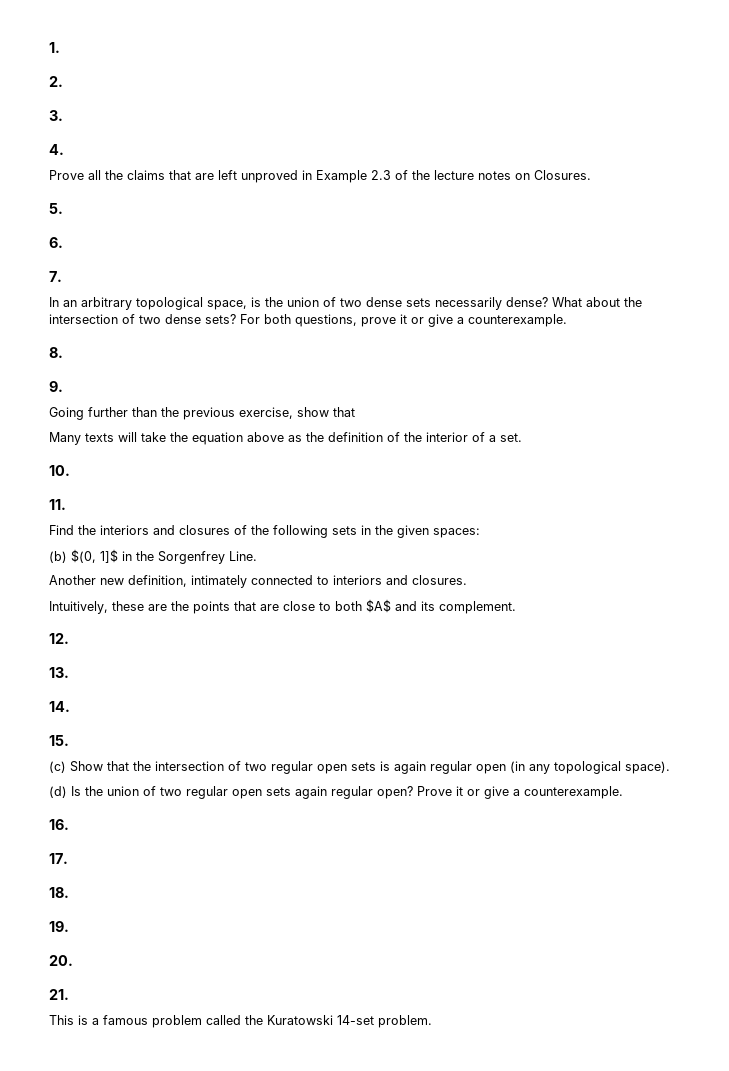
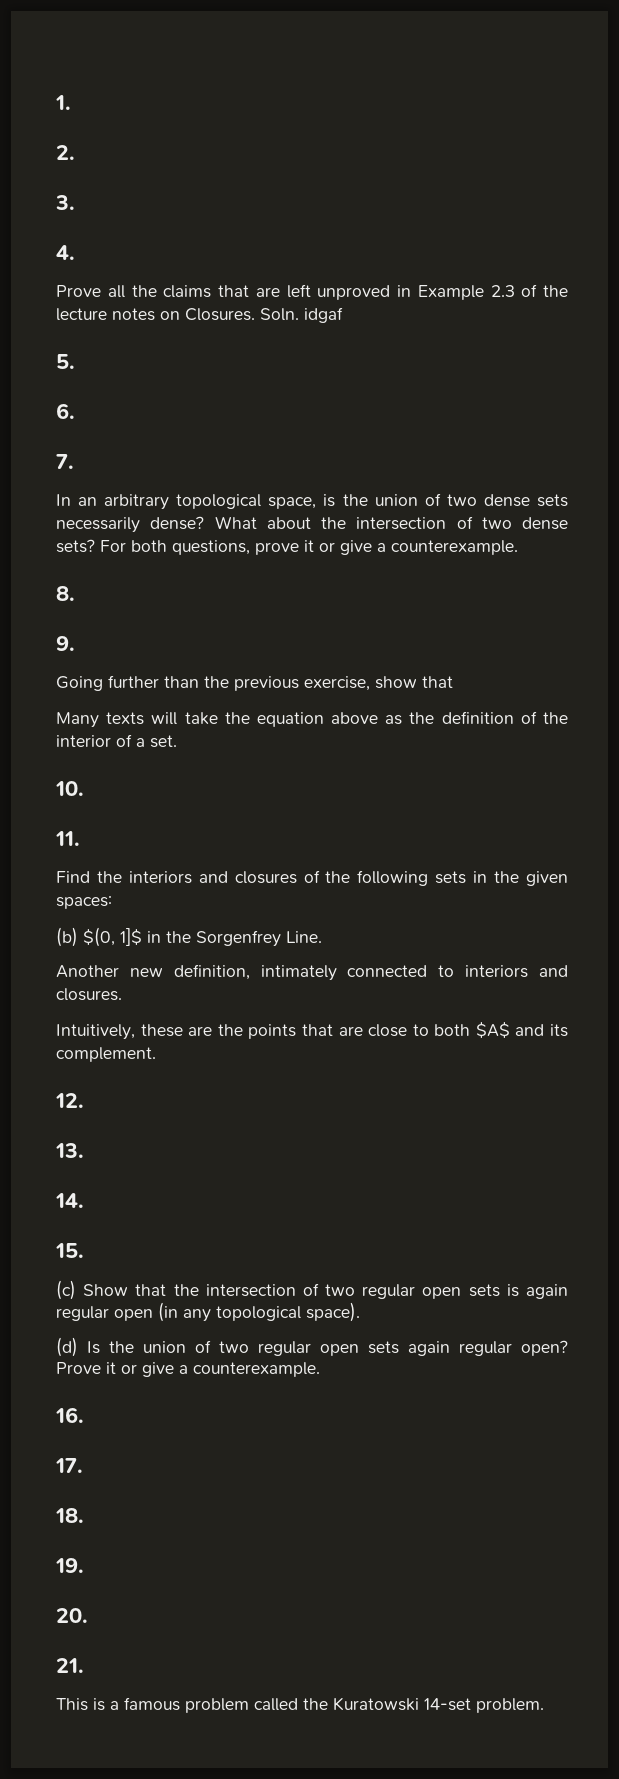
(591, 175) none -> [260,307,343,323] Soln. idgaf

